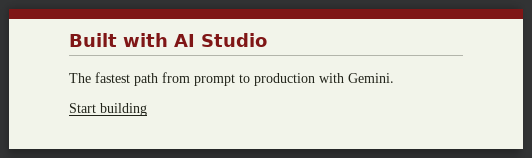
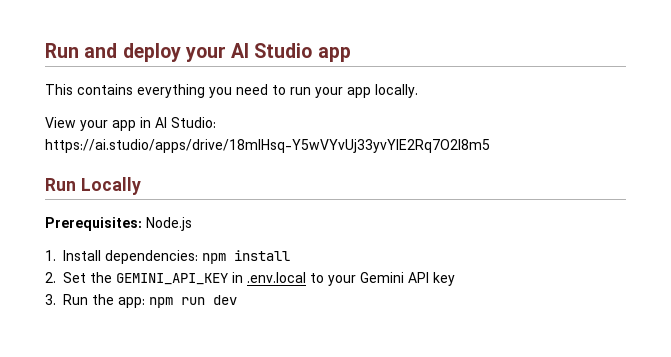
[69,33,267,47] [69,72,394,86] [69,103,147,116] Built with AI Studio // The fastest path from prompt to production with Gemini. // Start building -> [45,43,351,62] [45,84,418,98] [45,117,216,131] [45,139,490,153] [45,177,141,195] [45,217,192,231] [45,250,290,264] [45,272,455,286] [45,294,237,308] Run and deploy your AI Studio app // This contains everything you need to run your app locally. // View your app in AI Studio: https://ai.studio/apps/drive/18mlHsq-Y5wVYvUj33yvYIE2Rq7O2l8m5 // Run Locally // Prerequisites: Node.js // 1. Install dependencies: npm install // 2. Set the GEMINI_API_KEY in .env.local to your Gemini API key // 3. Run the app: npm run dev

